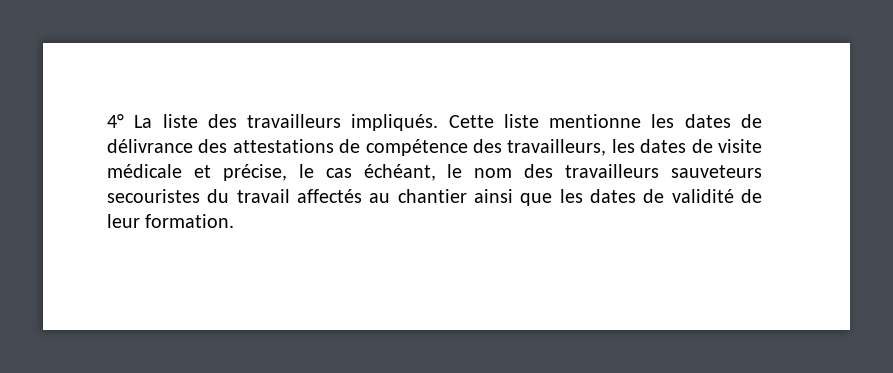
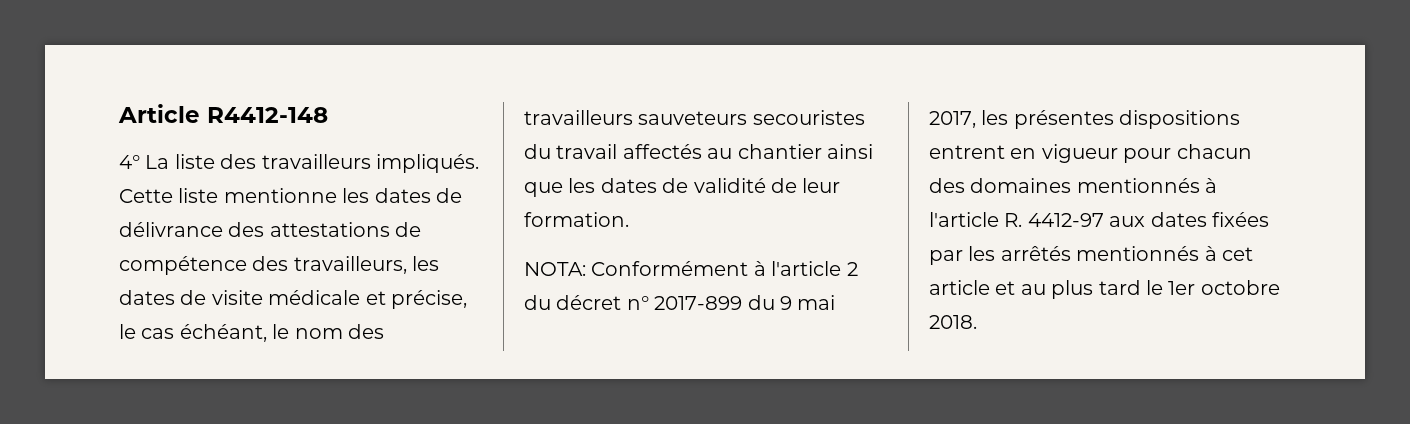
(107, 121) none -> [118,104,328,123] Article R4412-148 //
(235, 221) none -> [524,261,858,276] [524,295,836,310] [929,110,1241,129] [929,144,1252,163] [929,178,1218,193] [929,212,1269,227] [929,246,1253,265] [929,280,1280,299] [929,315,977,329] // NOTA: Conformément à l'article 2 du décret n° 2017-899 du 9 mai 2017, les présentes dispositions entrent en vigueur pour chacun des domaines mentionnés à l'article R. 4412-97 aux dates fixées par les arrêtés mentionnés à cet article et au plus tard le 1er octobre 2018.

